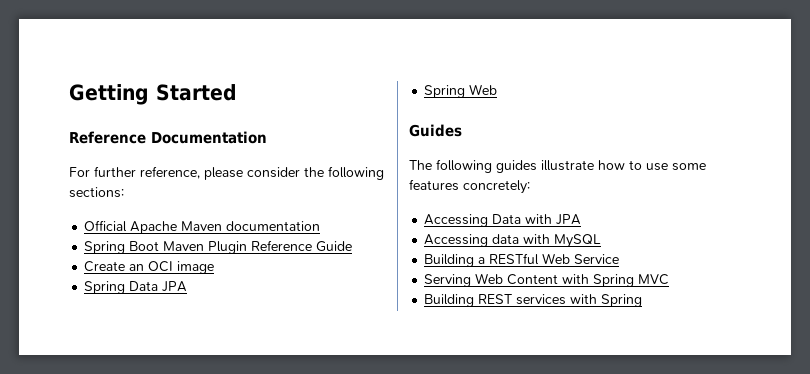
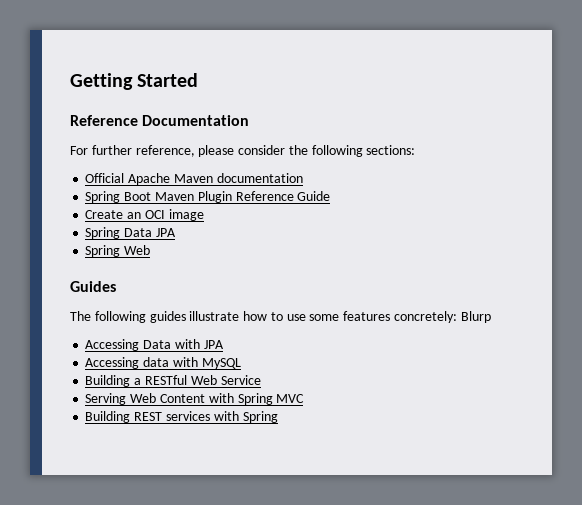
(530, 187) none -> [460,311,491,323] Blurp

